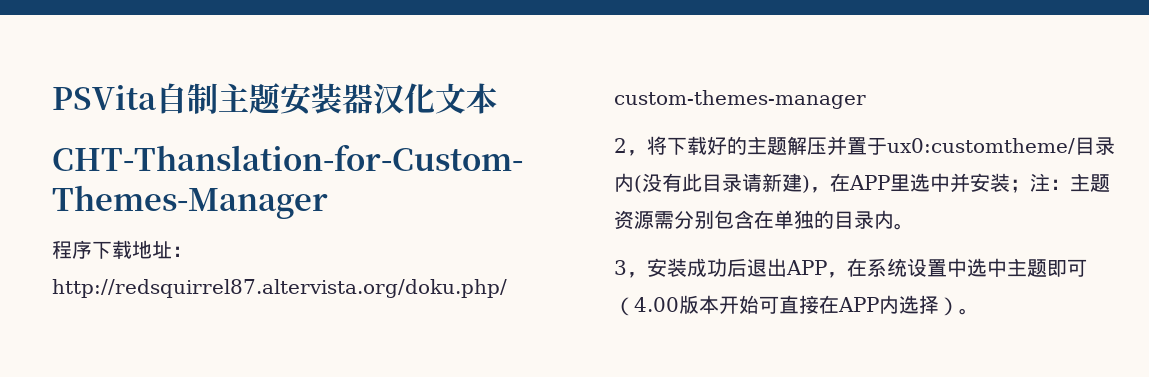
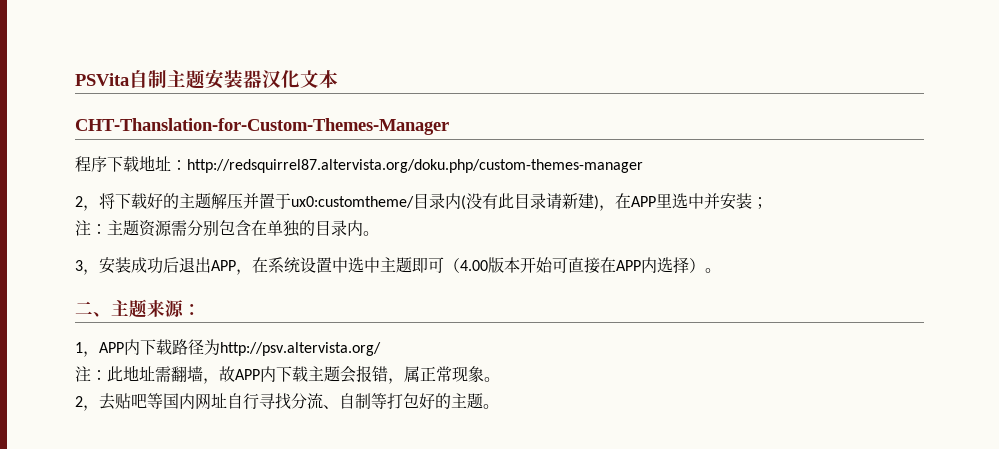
(1030, 186) none -> (768, 203) //
(979, 311) none -> [75,299,201,318] [75,339,381,357] [75,365,500,384] [75,393,499,411] // 二、主题来源： // 1，APP内下载路径为http://psv.altervista.org/ // 注：此地址需翻墙，故APP内下载主题会报错，属正常现象。 // 2，去贴吧等国内网址自行寻找分流、自制等打包好的主题。

